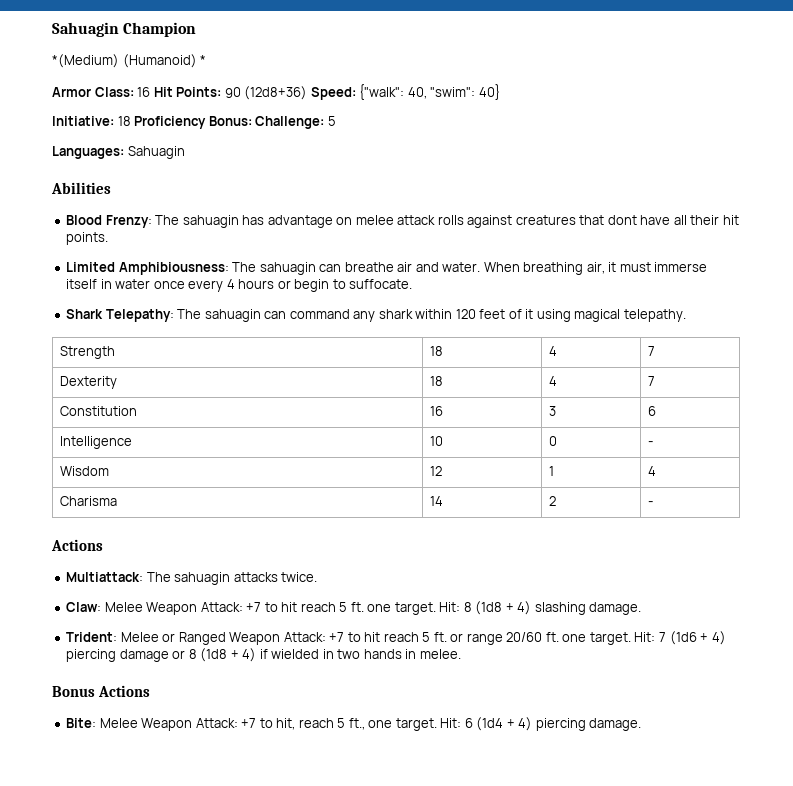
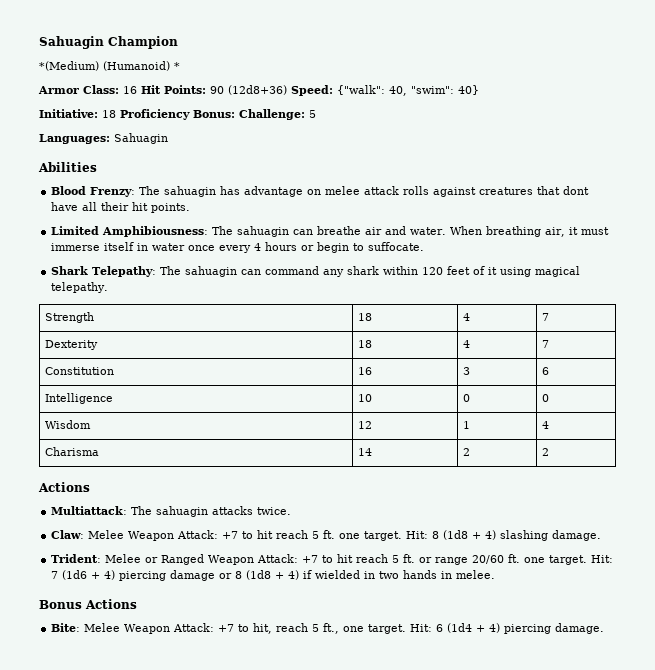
[648,441,654,446] - -> [542,394,550,402] 0
[648,501,654,506] - -> [542,448,550,456] 2

